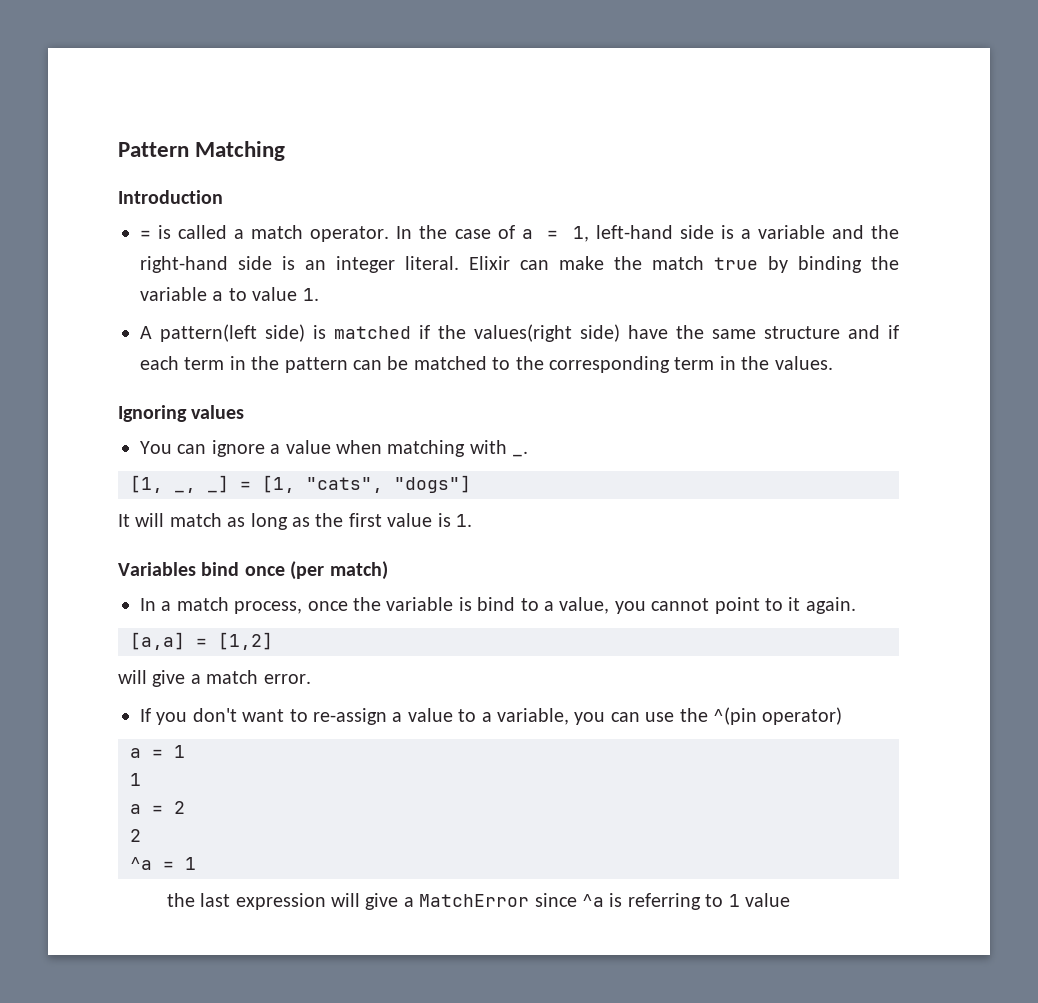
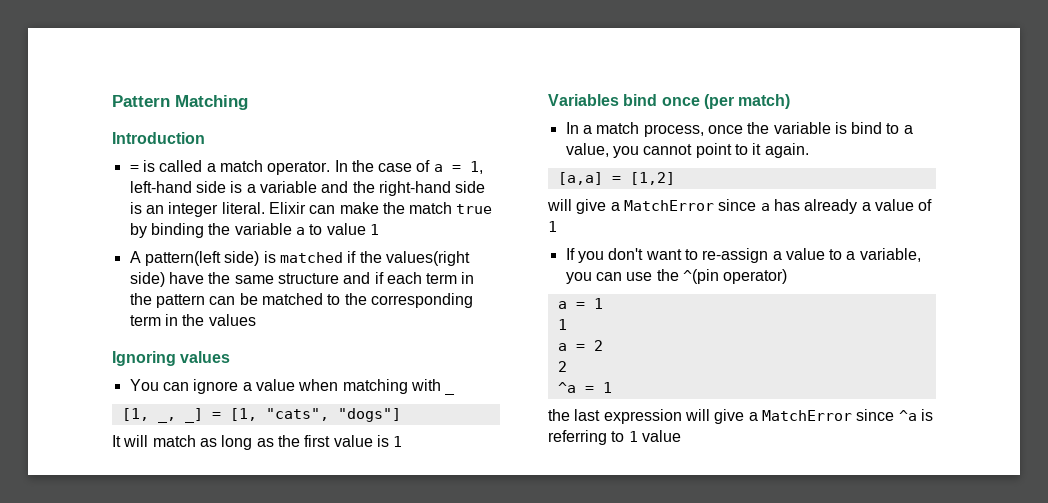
[302,288,319,301] 1. -> [369,224,379,235] 1
[774,356,833,370] values. -> [208,314,256,326] values
[512,451,529,457] _. -> [445,391,456,395] _
[455,514,472,527] 1. -> [393,436,403,447] 1
[206,670,311,684] match error. -> [623,199,933,214] [548,221,557,232] MatchError since a has already a value of 1

